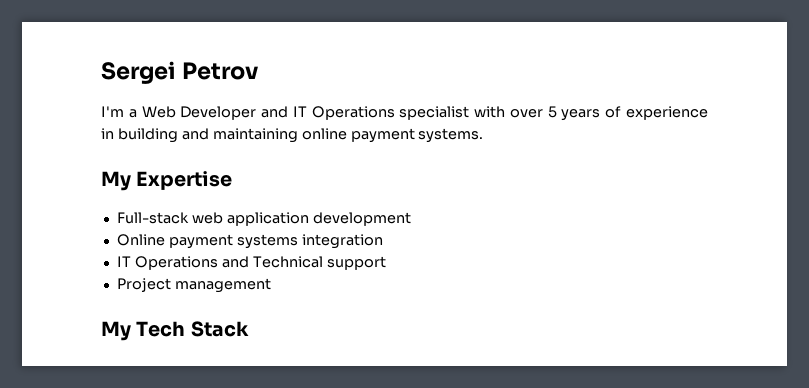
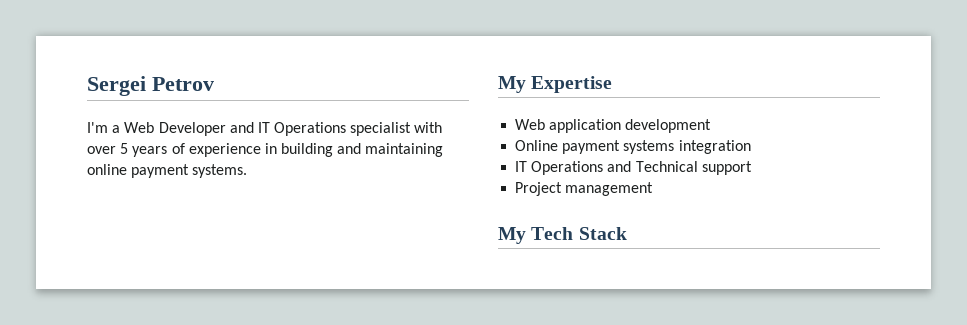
[116,212,223,224] Full-stack web -> [515,119,546,130] Web

